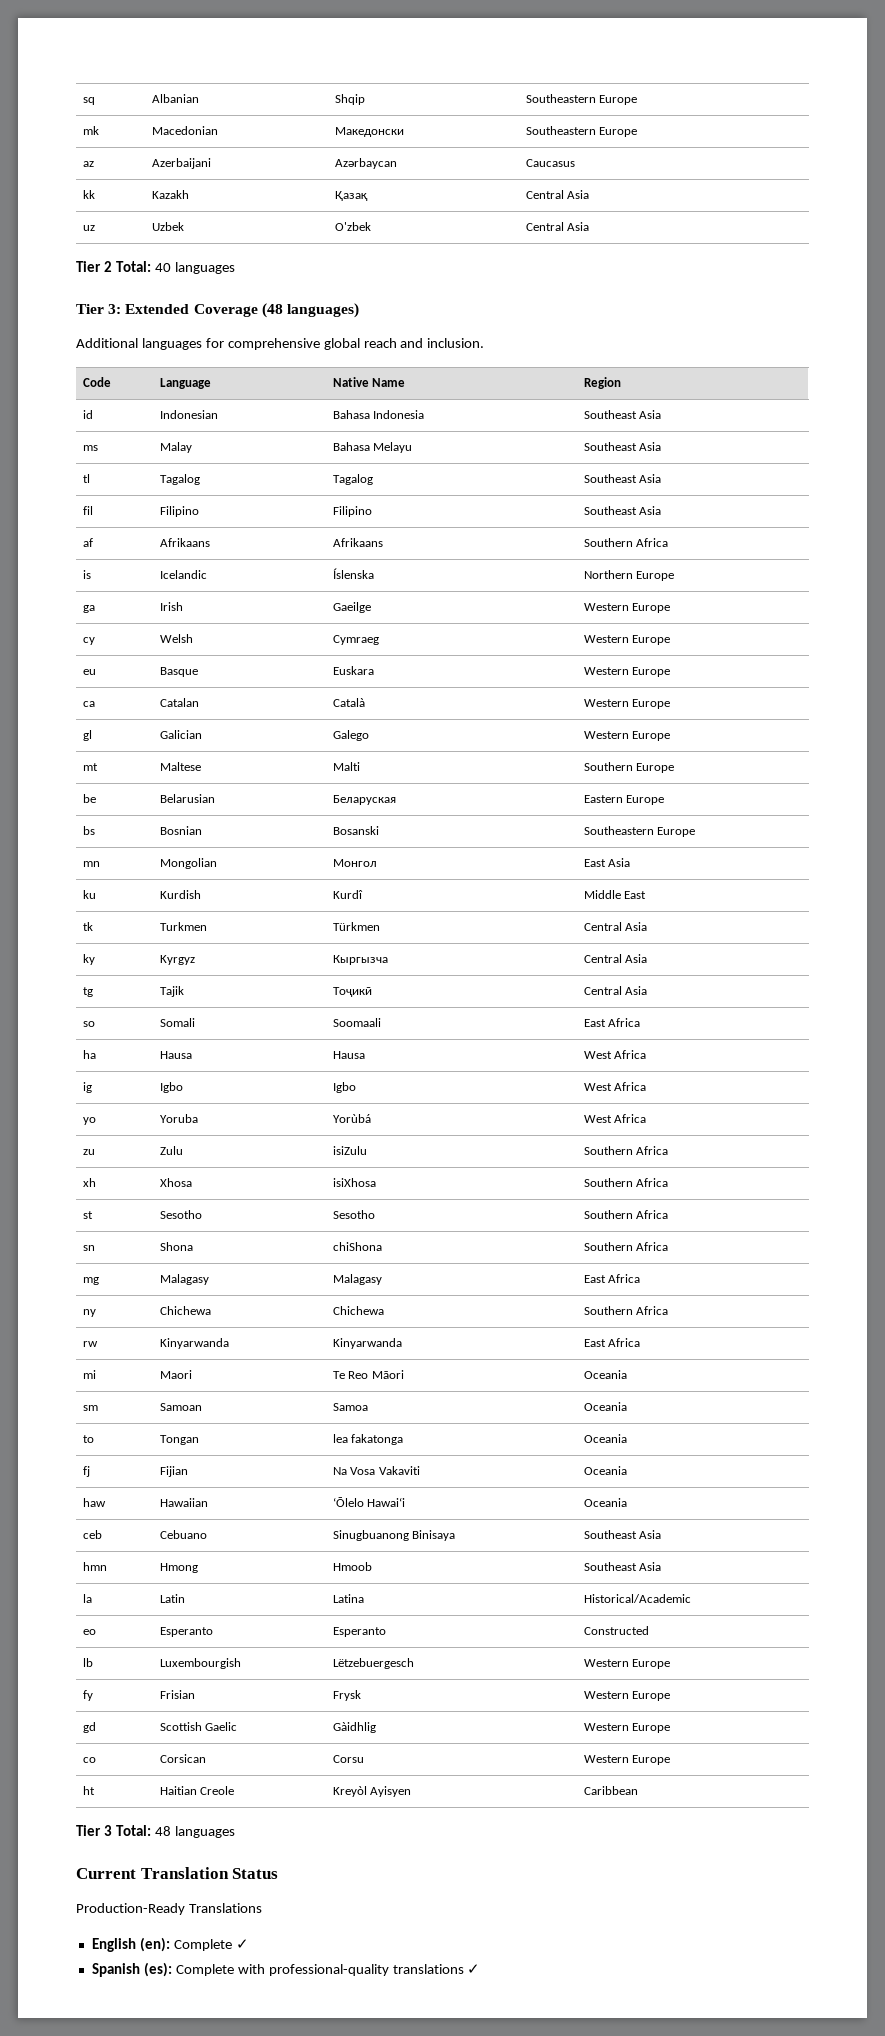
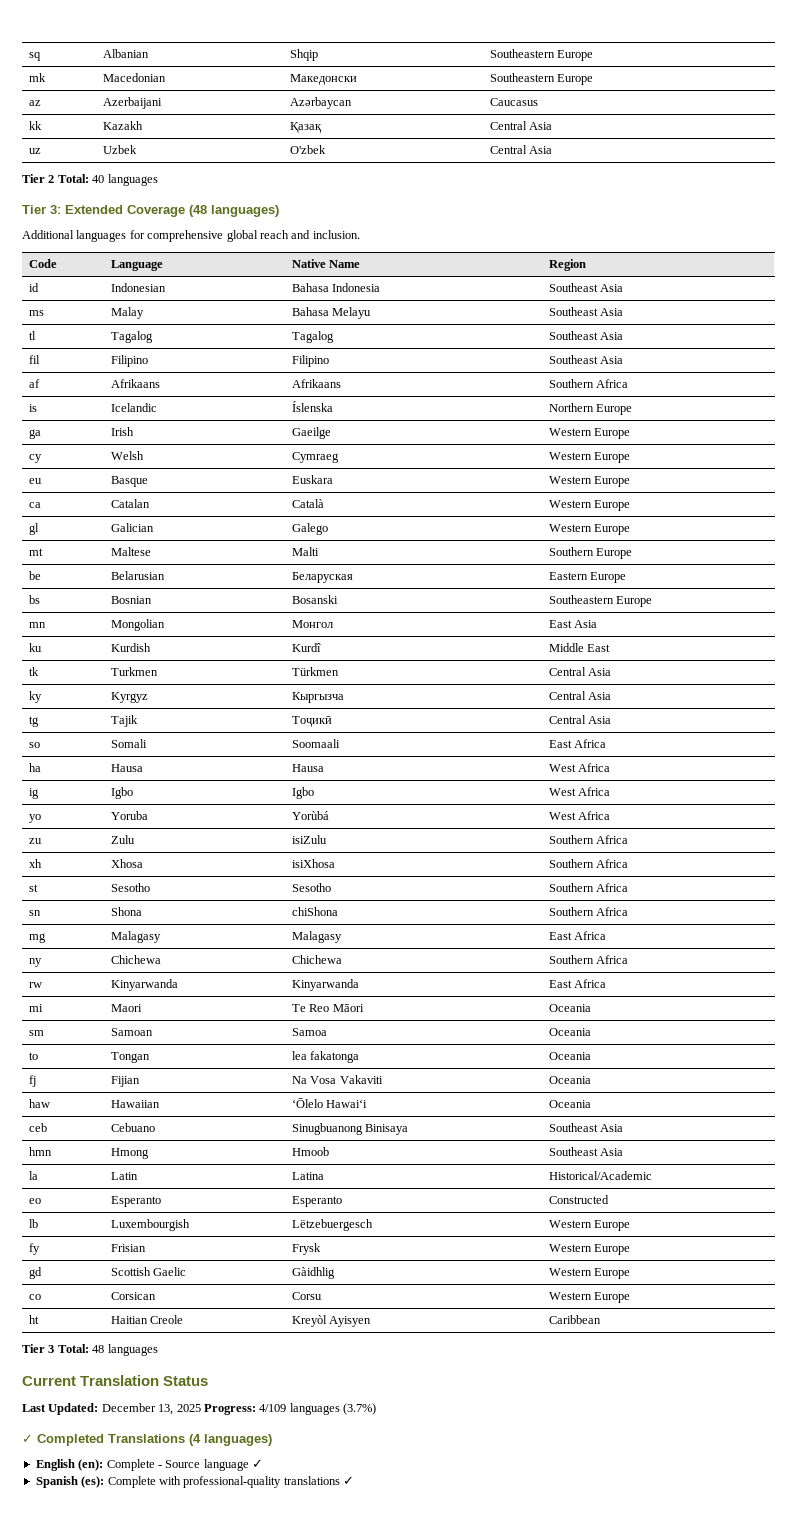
[76,1903,185,1915] Production-Ready -> [22,1403,376,1415] [22,1434,104,1446] Last Updated: December 13, 2025 Progress: 4/109 languages (3.7%) // ✓ Completed
(262, 1908) none -> [189,1434,272,1446] (4 languages)
(232, 1945) none -> [157,1459,249,1471] - Source language

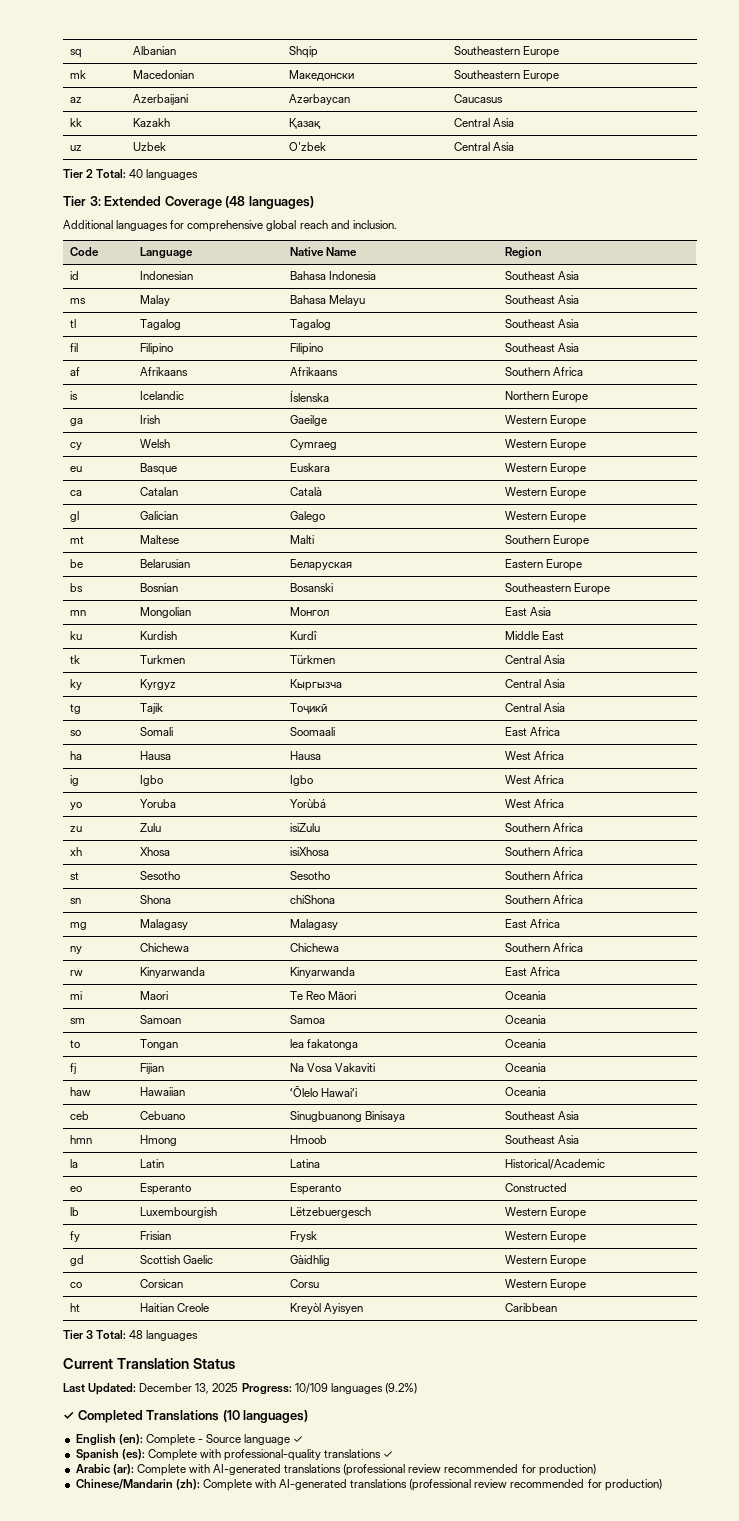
[259,1403,376,1415] 4/109 languages (3.7%) -> [294,1383,417,1394] 10/109 languages (9.2%)
[189,1434,201,1446] (4 -> [222,1410,240,1422] (10
(354, 1480) none -> [75,1464,596,1476] [75,1479,662,1491] // Arabic (ar): Complete with AI-generated translations (professional review recommended for production) // Chinese/Mandarin (zh): Complete with AI-generated translations (professional review recommended for production)

